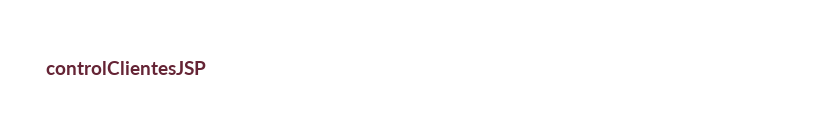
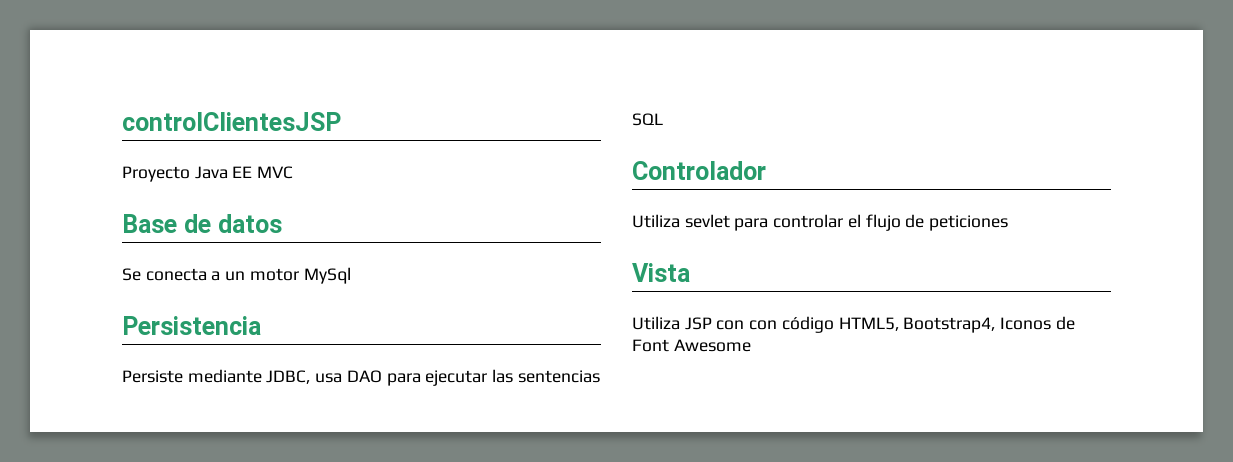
(206, 68) none -> [122,166,294,182] [122,214,282,233] [122,267,351,284] [122,316,261,335] [122,369,600,386] [632,113,663,126] [632,161,766,180] [632,214,1009,231] [632,263,690,282] [632,316,1075,333] [632,339,751,352] // Proyecto Java EE MVC // Base de datos // Se conecta a un motor MySql // Persistencia // Persiste mediante JDBC, usa DAO para ejecutar las sentencias SQL // Controlador // Utiliza sevlet para controlar el flujo de peticiones // Vista // Utiliza JSP con con código HTML5, Bootstrap4, Iconos de Font Awesome

